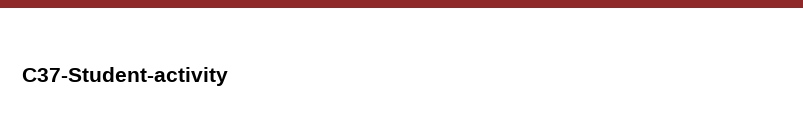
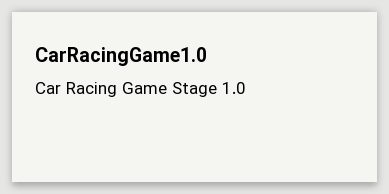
[22,67,228,86] C37-Student-activity -> [35,47,207,66] [35,82,246,97] CarRacingGame1.0 // Car Racing Game Stage 1.0

